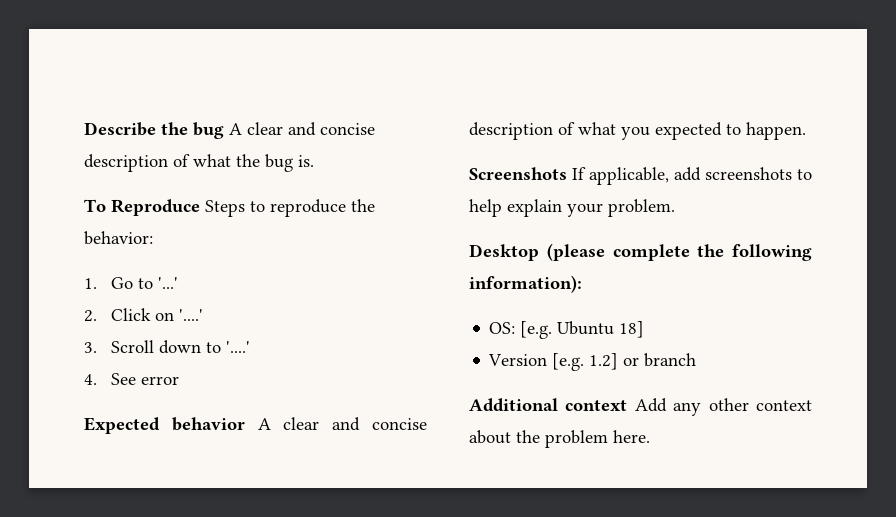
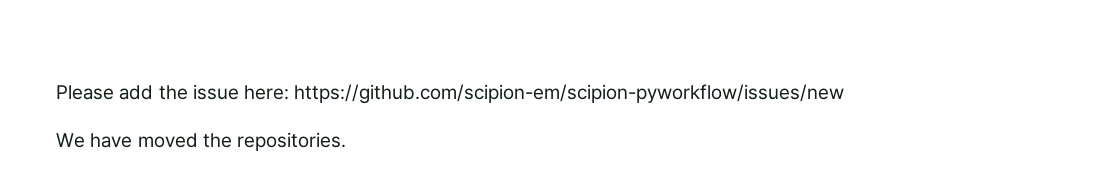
[84,122,375,139] [84,154,314,172] [84,199,375,217] [84,231,153,245] [84,277,178,289] [84,308,203,322] [84,340,250,354] [84,373,179,385] [84,417,428,434] [469,122,806,140] [469,167,812,185] [469,199,675,217] [469,243,812,261] [469,275,582,293] [489,321,645,339] [488,353,697,371] [469,398,812,416] [469,430,650,448] Describe the bug A clear and concise description of what the bug is. // To Reproduce Steps to reproduce the behavior: // 1. Go to '...' // 2. Click on '....' // 3. Scroll down to '....' // 4. See error // Expected behavior A clear and concise description of what you expected to happen. // Screenshots If applicable, add screenshots to help explain your problem. // Desktop (please complete the following information): // OS: [e.g. Ubuntu 18] // Version [e.g. 1.2] or branch // Additional context Add any other context about the problem here. -> [56,84,845,104] [56,132,347,151] Please add the issue here: https://github.com/scipion-em/scipion-pyworkflow/issues/new // We have moved the repositories.

